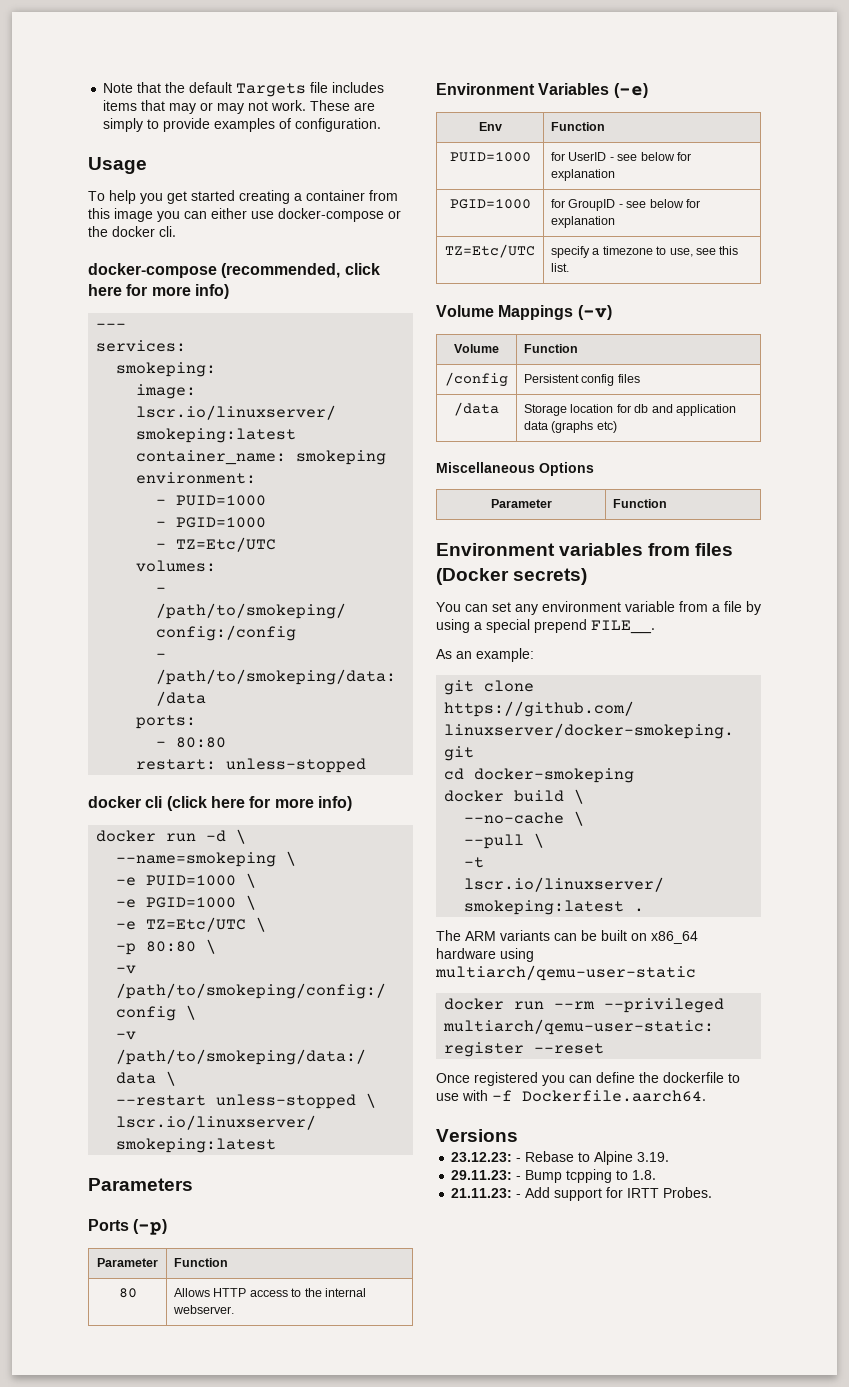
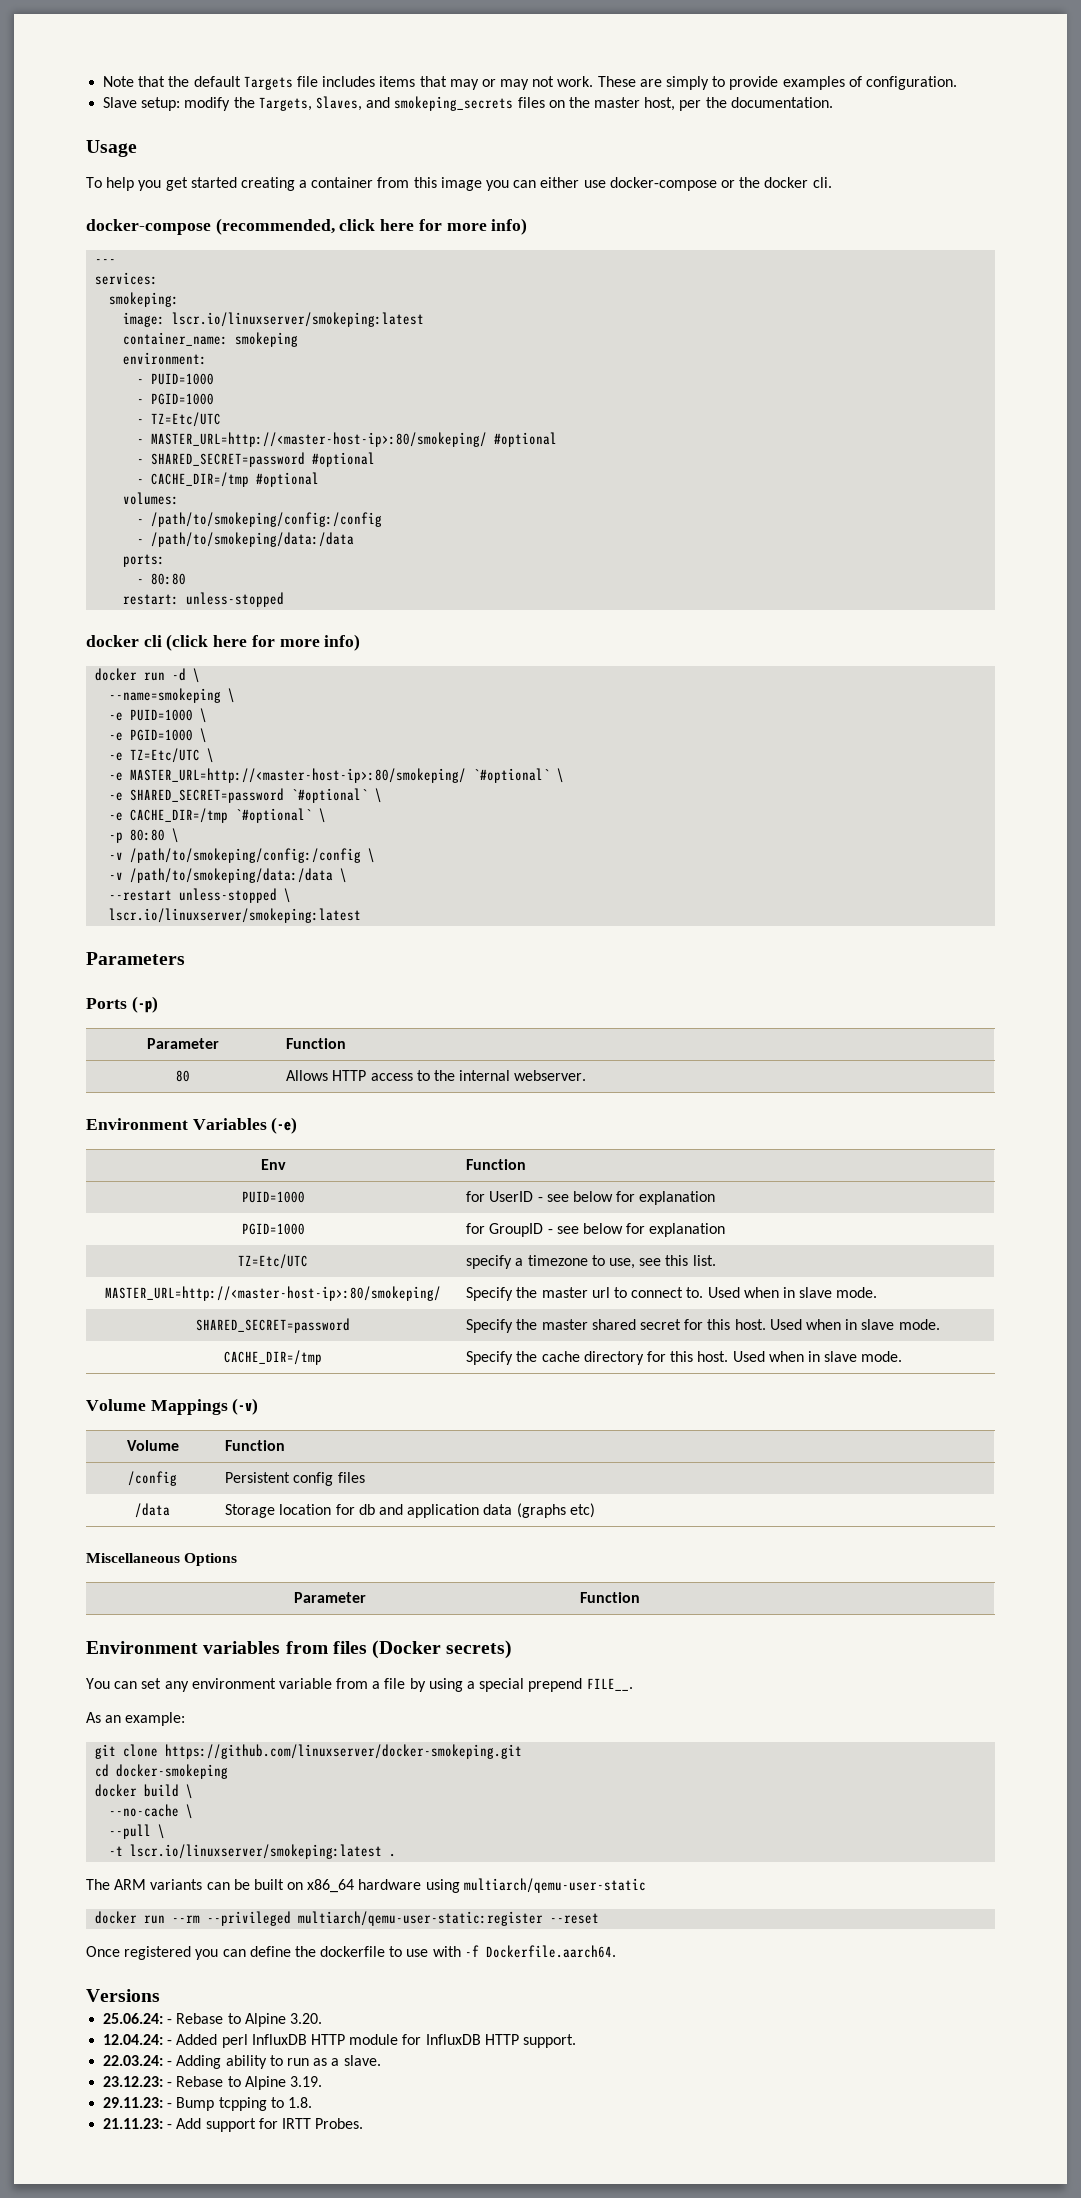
(382, 125) none -> [103,96,833,111] // Slave setup: modify the Targets, Slaves, and smokeping_secrets files on the master host, per the documentation.
(277, 544) none -> [137,432,558,447] [137,452,376,467] [137,472,320,487] // - MASTER_URL=http://<master-host-ip>:80/smokeping/ #optional // - SHARED_SECRET=password #optional // - CACHE_DIR=/tmp #optional
(267, 924) none -> [109,768,565,783] [109,788,383,803] [109,808,327,823] // -e MASTER_URL=http://<master-host-ip>:80/smokeping/ `#optional` \ // -e SHARED_SECRET=password `#optional` \ // -e CACHE_DIR=/tmp `#optional` \
(570, 267) none -> [105,1286,441,1301] [466,1287,878,1301] [196,1318,350,1333] [466,1319,940,1333] [224,1350,322,1365] [466,1351,903,1365] // MASTER_URL=http://<master-host-ip>:80/smokeping/ | Specify the master url to connect to. Used when in slave mode. // SHARED_SECRET=password | Specify the master shared secret for this host. Used when in slave mode. // CACHE_DIR=/tmp | Specify the cache directory for this host. Used when in slave mode.
(518, 1135) none -> [103,2013,322,2027] [103,2034,576,2048] [103,2055,381,2069] // 25.06.24: - Rebase to Alpine 3.20. // 12.04.24: - Added perl InfluxDB HTTP module for InfluxDB HTTP support. // 22.03.24: - Adding ability to run as a slave.

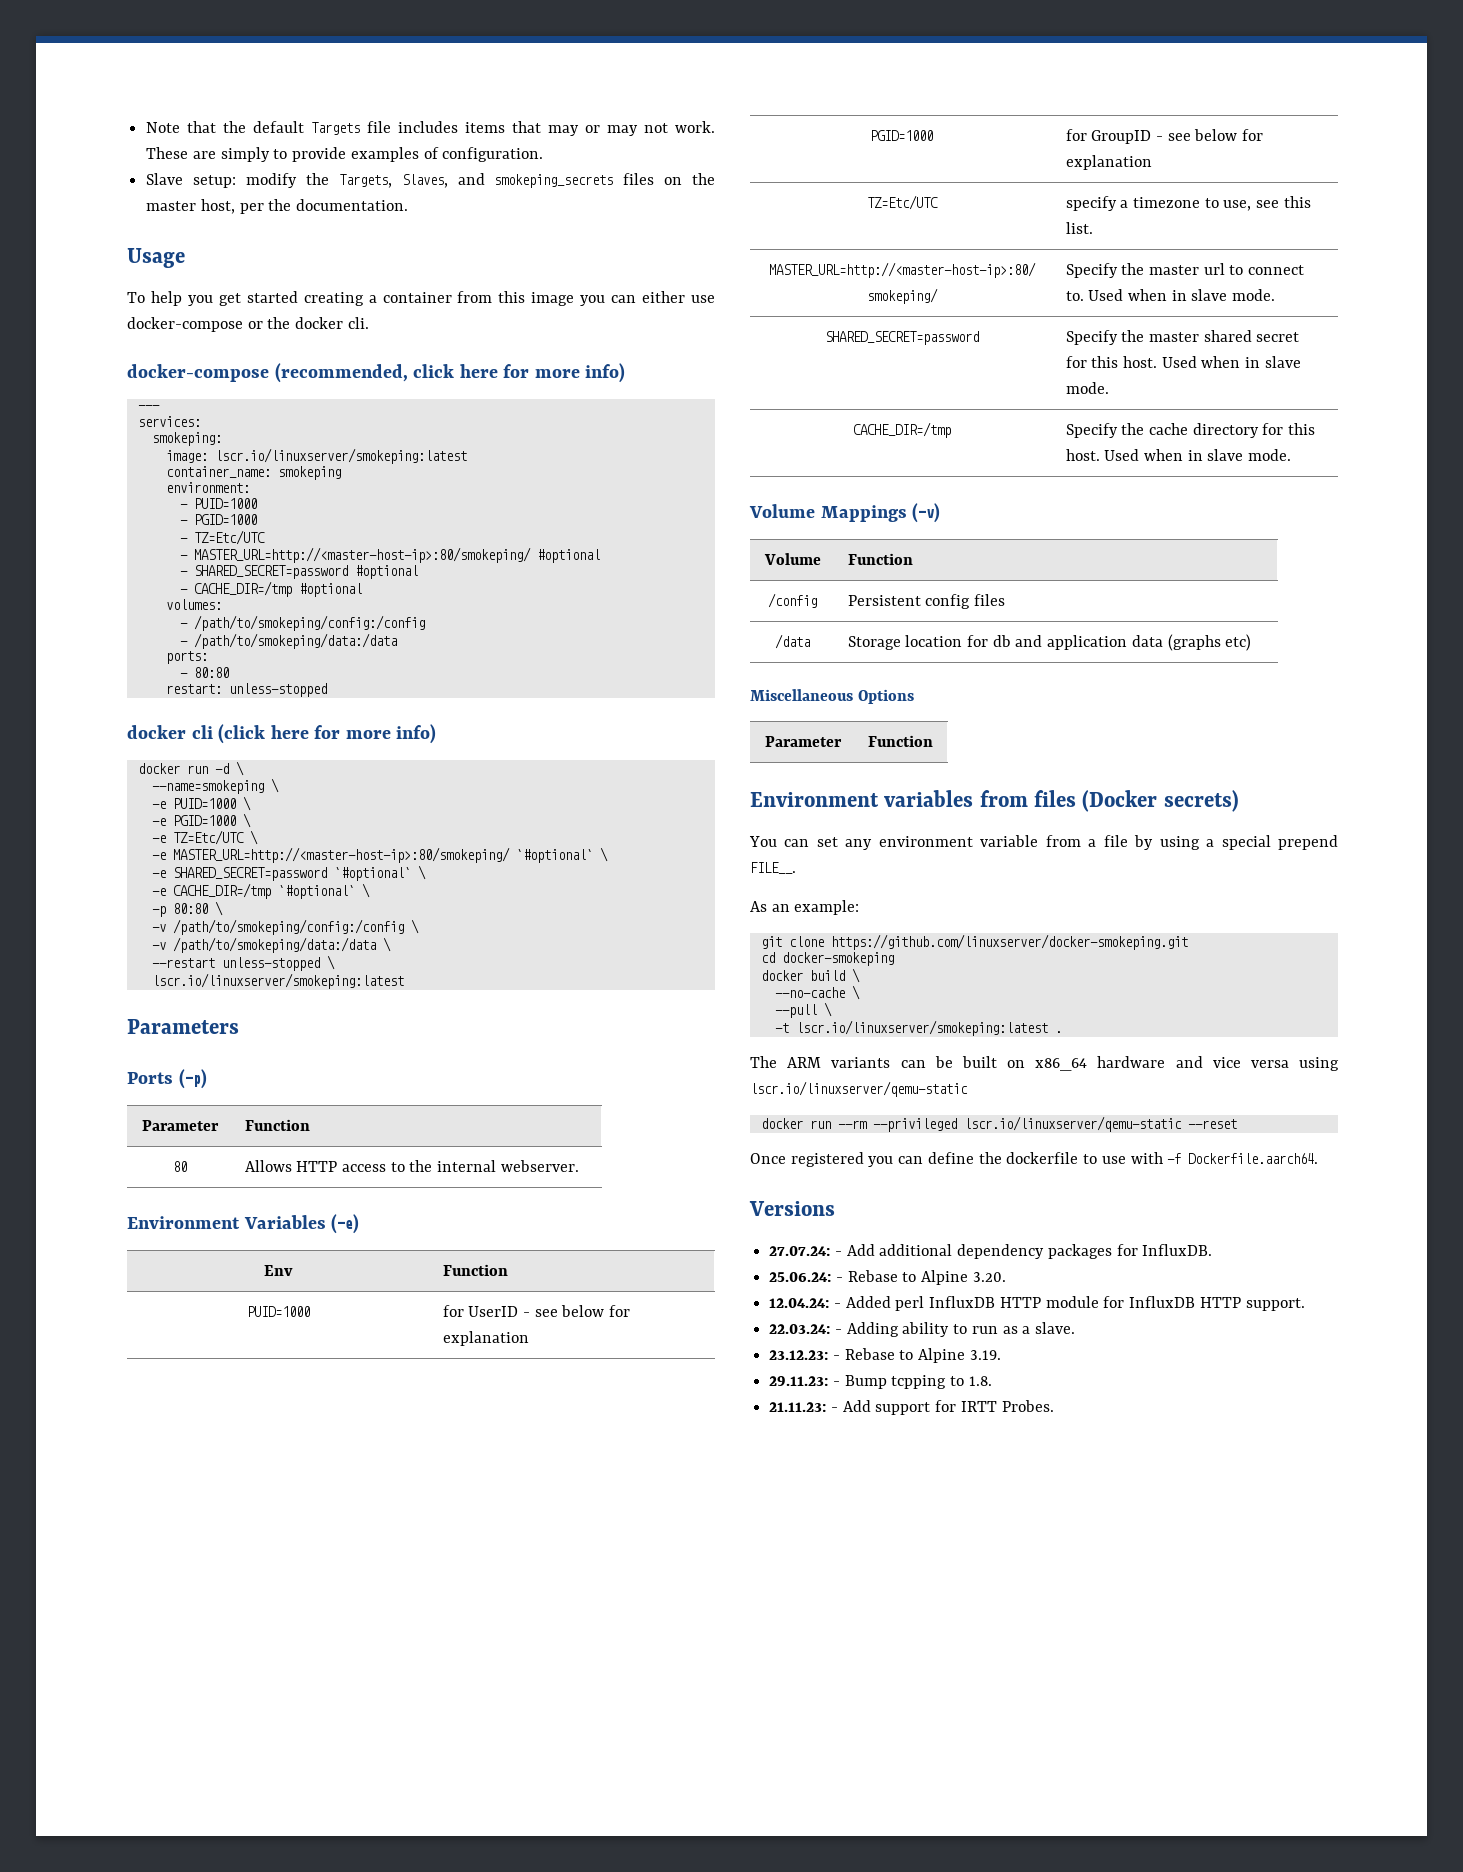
[425,1878,646,1893] using multiarch/qemu-user-static -> [1175,1056,1339,1071] [750,1081,968,1097] and vice versa using lscr.io/linuxserver/qemu-static
[298,1911,544,1926] multiarch/qemu-user-static:register -> [963,1116,1182,1132] lscr.io/linuxserver/qemu-static
(160, 1995) none -> [769,1244,1213,1259] // 27.07.24: - Add additional dependency packages for InfluxDB.

